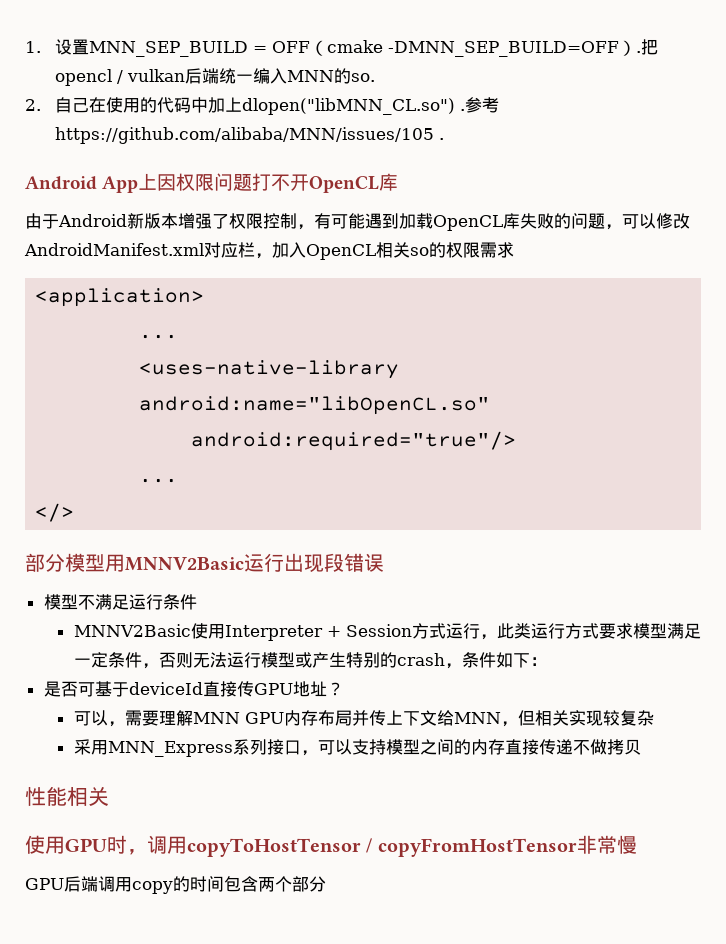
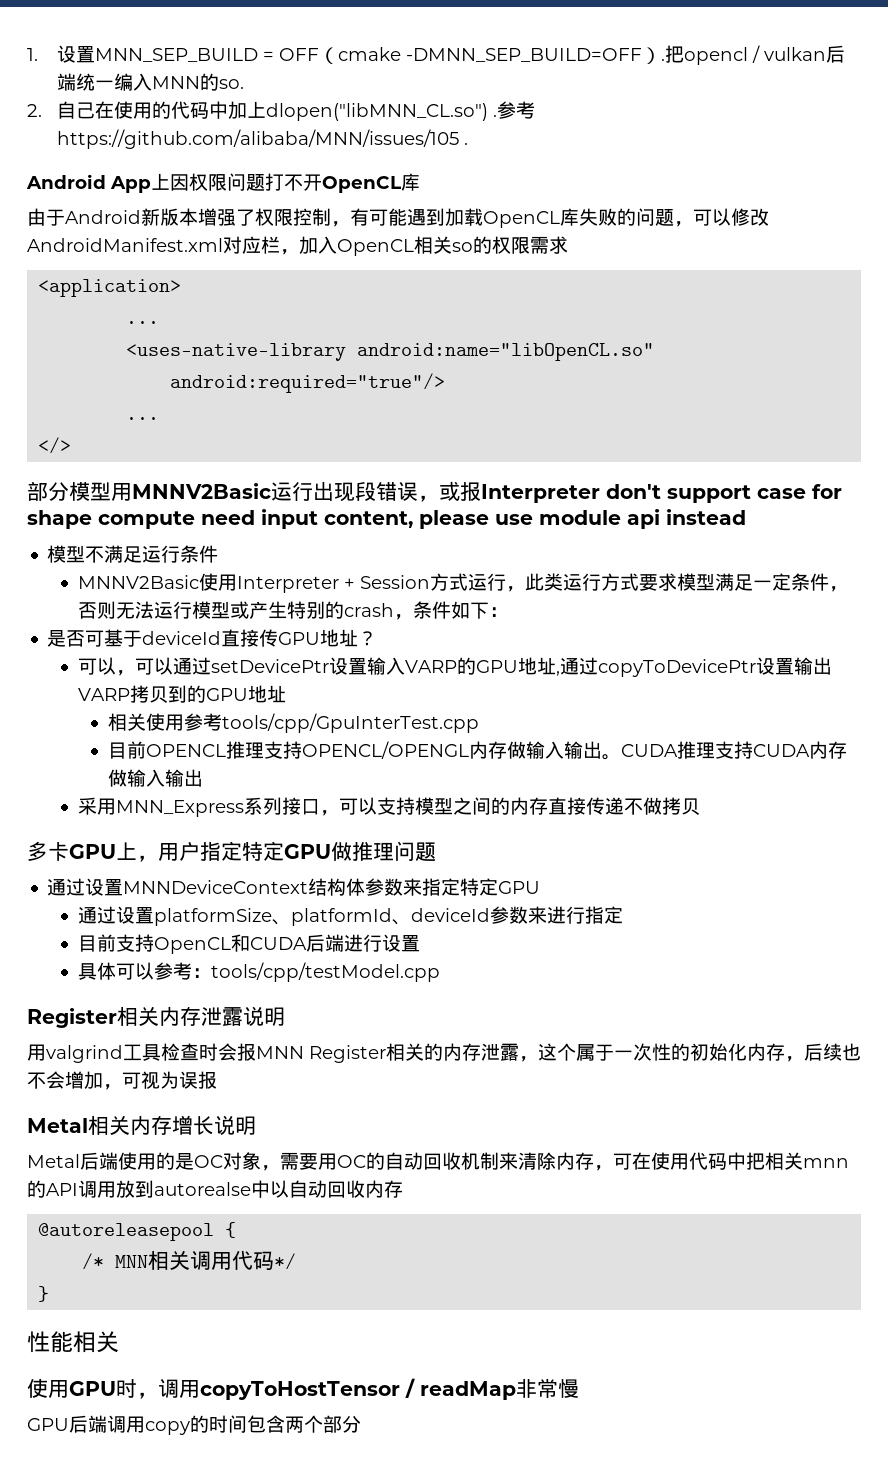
(384, 562) none -> [418,481,842,503] [27,509,746,529] ，或报Interpreter don't support case for shape compute need input content, please use module api instead
[124,710,654,727] 需要理解MNN GPU内存布局并传上下文给MNN，但相关实现较复杂 -> [134,657,832,677] [77,685,286,703] [107,713,479,733] [107,741,847,760] [107,769,203,787] 可以通过setDevicePtr设置输入VARP的GPU地址,通过copyToDevicePtr设置输出VARP拷贝到的GPU地址 // 相关使用参考tools/cpp/GpuInterTest.cpp // 目前OPENCL推理支持OPENCL/OPENGL内存做输入输出。CUDA推理支持CUDA内存做输入输出
(641, 747) none -> [27,841,436,862] [47,878,541,896] [77,906,623,926] [77,934,420,954] [77,962,440,982] [27,1006,285,1028] [27,1043,861,1063] [27,1071,217,1090] [27,1115,256,1135] [27,1152,849,1171] [27,1180,403,1198] [38,1222,237,1241] [82,1250,297,1270] [38,1286,50,1302] // 多卡GPU上，用户指定特定GPU做推理问题 // 通过设置MNNDeviceContext结构体参数来指定特定GPU // 通过设置platformSize、platformId、deviceId参数来进行指定 // 目前支持OpenCL和CUDA后端进行设置 // 具体可以参考：tools/cpp/testModel.cpp // Register相关内存泄露说明 // 用valgrind工具检查时会报MNN Register相关的内存泄露，这个属于一次性的初始化内存，后续也不会增加，可视为误报 // Metal相关内存增长说明 // Metal后端使用的是OC对象，需要用OC的自动回收机制来清除内存，可在使用代码中把相关mnn的API调用放到autorealse中以自动回收内存 // @autoreleasepool { // /* MNN相关调用代码*/ // }
[377,838,577,857] copyFromHostTensor -> [420,1381,516,1400] readMap

